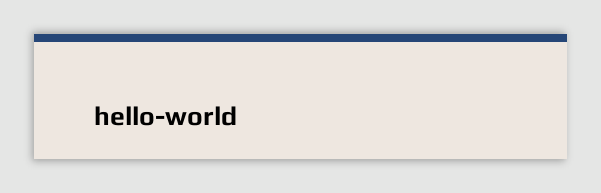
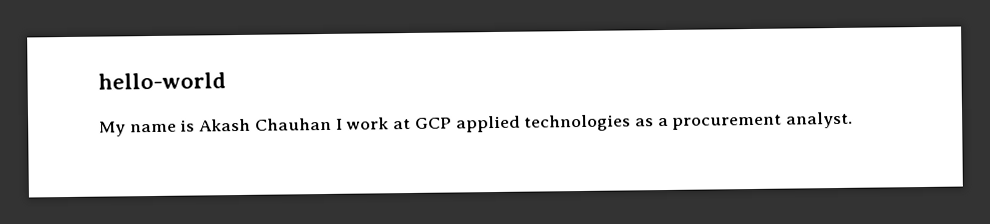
(237, 116) none -> [99,111,854,137] // My name is Akash Chauhan I work at GCP applied technologies as a procurement analyst.

